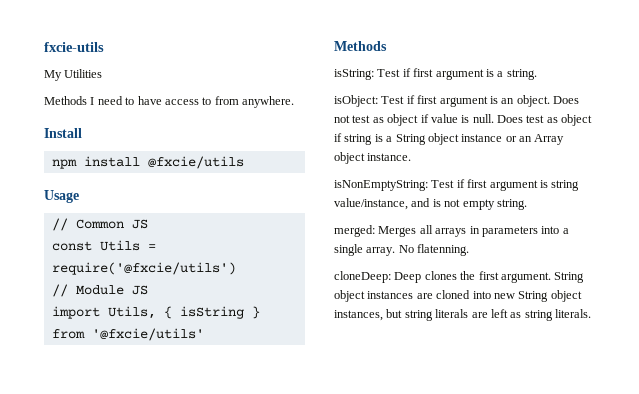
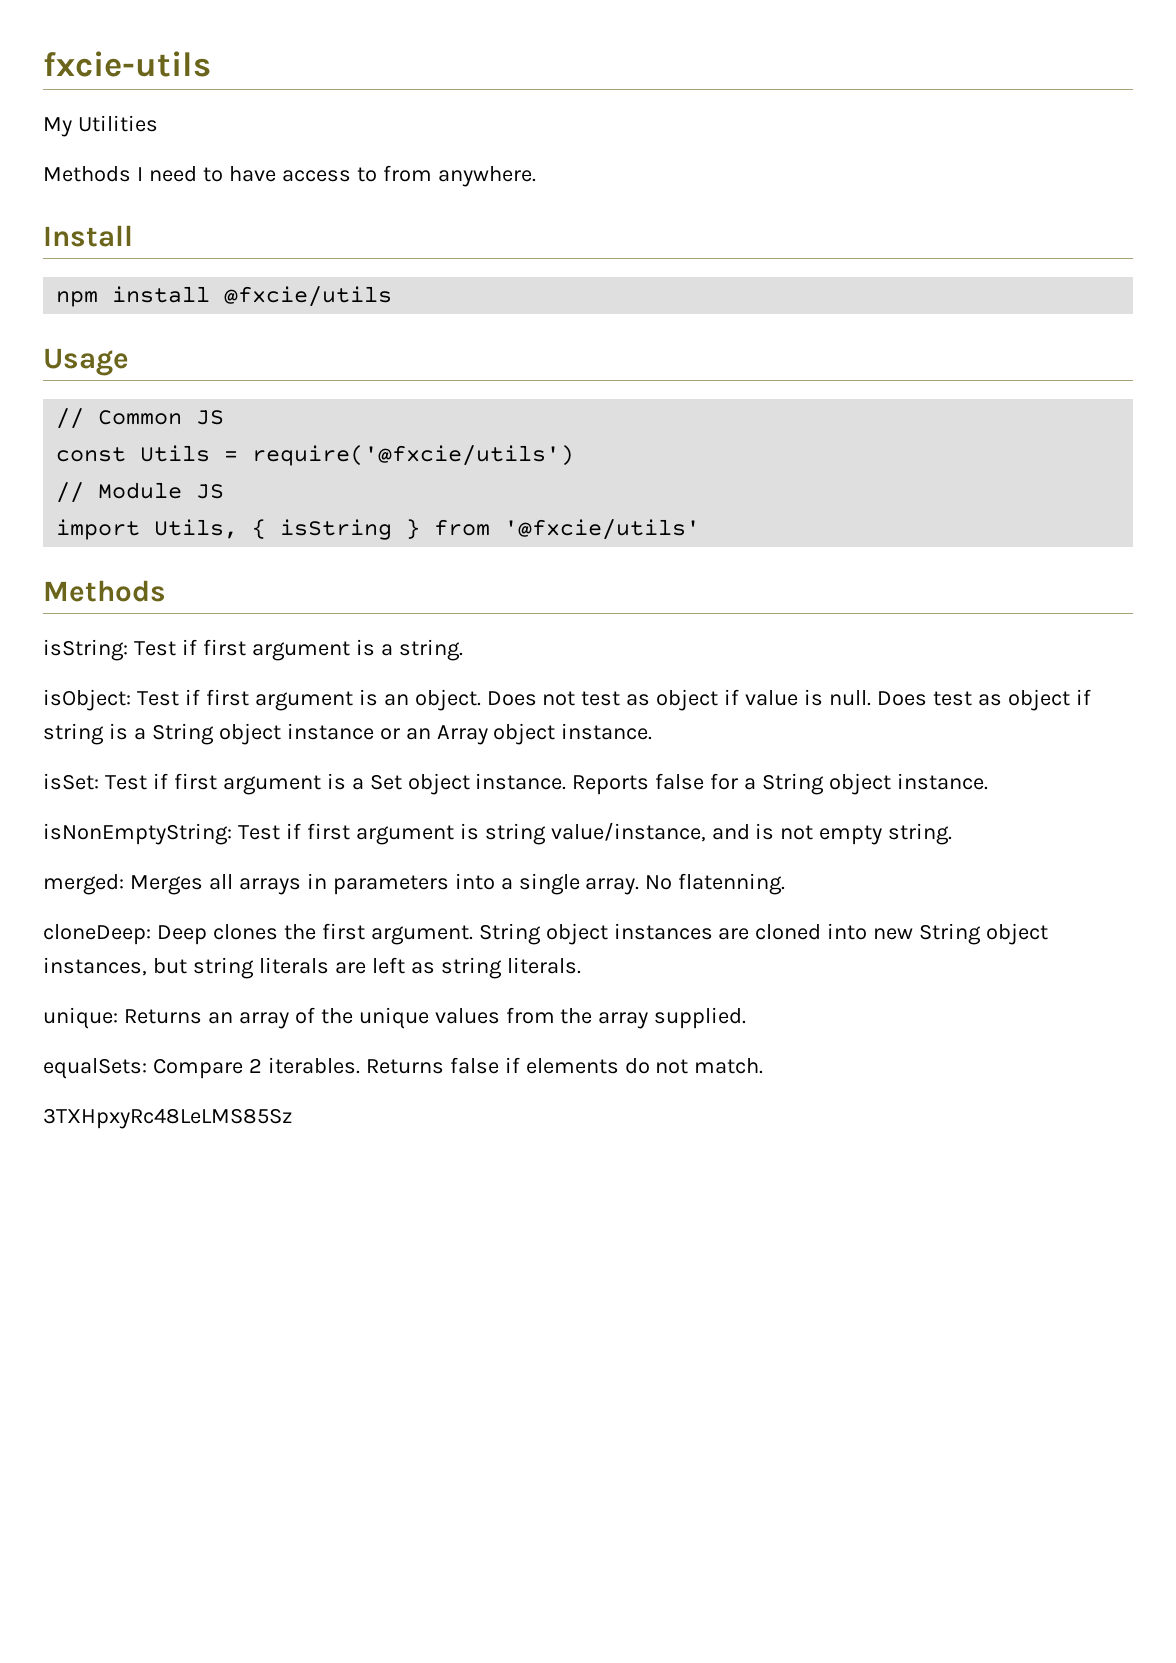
(412, 157) none -> [43,773,989,795] // isSet: Test if first argument is a Set object instance. Reports false for a String object instance.
(591, 313) none -> [43,1007,747,1029] [43,1057,764,1079] [43,1108,292,1129] // unique: Returns an array of the unique values from the array supplied. // equalSets: Compare 2 iterables. Returns false if elements do not match. // 3TXHpxyRc48LeLMS85Sz

